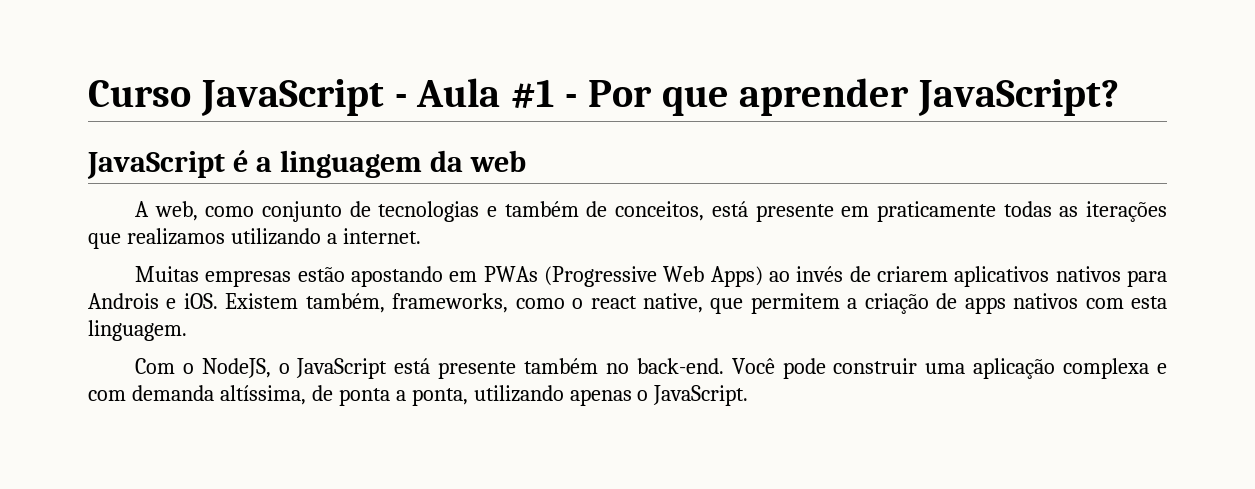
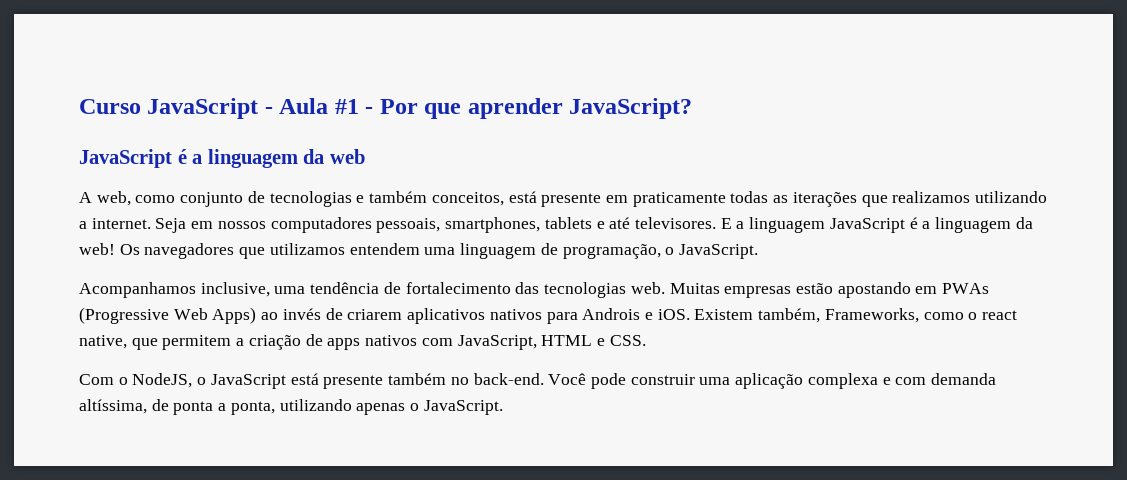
[586,201,608,217] de -> (428, 197) none
(421, 236) // -> [155,217,1033,233] [79,243,758,259] [79,282,665,298] Seja em nossos computadores pessoais, smartphones, tablets e até televisores. E a linguagem JavaScript é a linguagem da web! Os navegadores que utilizamos entendem uma linguagem de programação, o JavaScript. // Acompanhamos inclusive, uma tendência de fortalecimento das tecnologias web.
[392,293,509,313] frameworks, -> [824,308,919,323] Frameworks,
[1131,296,1167,309] [88,320,187,341] esta linguagem. -> [457,335,646,350] JavaScript, HTML e CSS.

